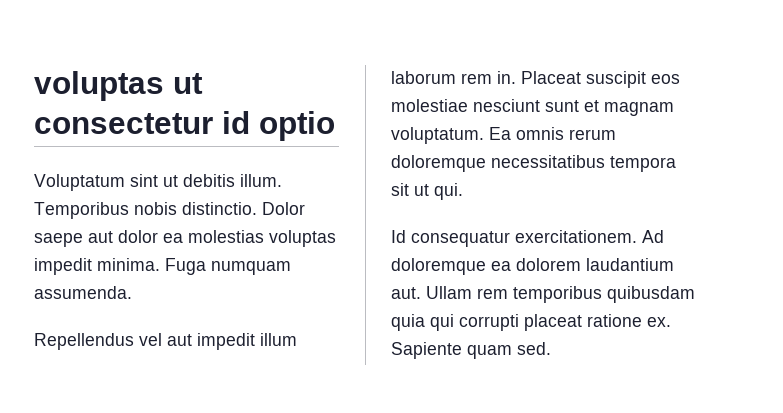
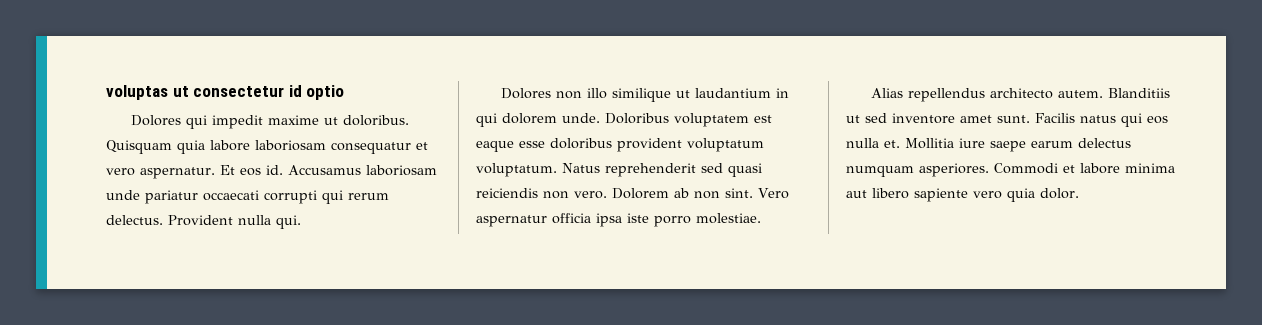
[34,174,282,191] [34,202,305,219] [34,230,336,247] [34,258,291,275] [34,286,132,299] [34,333,297,350] [391,71,680,88] [391,99,674,116] [391,127,616,144] [391,155,676,172] [391,183,463,200] [391,230,664,247] [391,258,674,275] [391,286,695,303] [391,314,671,331] [391,342,551,359] Voluptatum sint ut debitis illum. Temporibus nobis distinctio. Dolor saepe aut dolor ea molestias voluptas impedit minima. Fuga numquam assumenda. // Repellendus vel aut impedit illum laborum rem in. Placeat suscipit eos molestiae nesciunt sunt et magnam voluptatum. Ea omnis rerum doloremque necessitatibus tempora sit ut qui. // Id consequatur exercitationem. Ad doloremque ea dolorem laudantium aut. Ullam rem temporibus quibusdam quia qui corrupti placeat ratione ex. Sapiente quam sed. -> [131,115,410,129] [106,140,428,154] [106,165,437,179] [106,190,389,204] [106,215,301,229] [501,88,790,102] [476,113,772,127] [476,138,764,152] [476,163,762,177] [476,188,789,199] [476,213,761,227] [871,88,1171,102] [846,113,1168,127] [846,138,1131,152] [846,163,1175,177] [846,188,1079,202] Dolores qui impedit maxime ut doloribus. Quisquam quia labore laboriosam consequatur et vero aspernatur. Et eos id. Accusamus laboriosam unde pariatur occaecati corrupti qui rerum delectus. Provident nulla qui. // Dolores non illo similique ut laudantium in qui dolorem unde. Doloribus voluptatem est eaque esse doloribus provident voluptatum voluptatum. Natus reprehenderit sed quasi reiciendis non vero. Dolorem ab non sint. Vero aspernatur officia ipsa iste porro molestiae. // Alias repellendus architecto autem. Blanditiis ut sed inventore amet sunt. Facilis natus qui eos nulla et. Mollitia iure saepe earum delectus numquam asperiores. Commodi et labore minima aut libero sapiente vero quia dolor.

